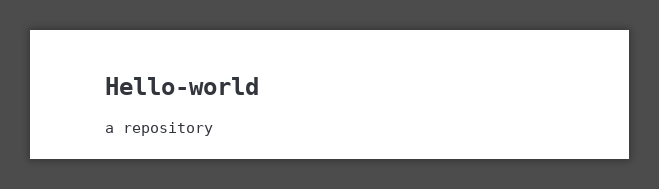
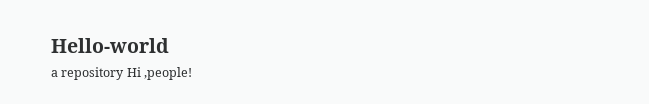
(213, 129) none -> [126,67,193,80] Hi ,people!

